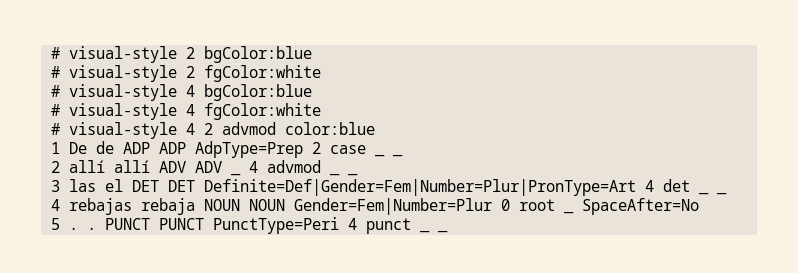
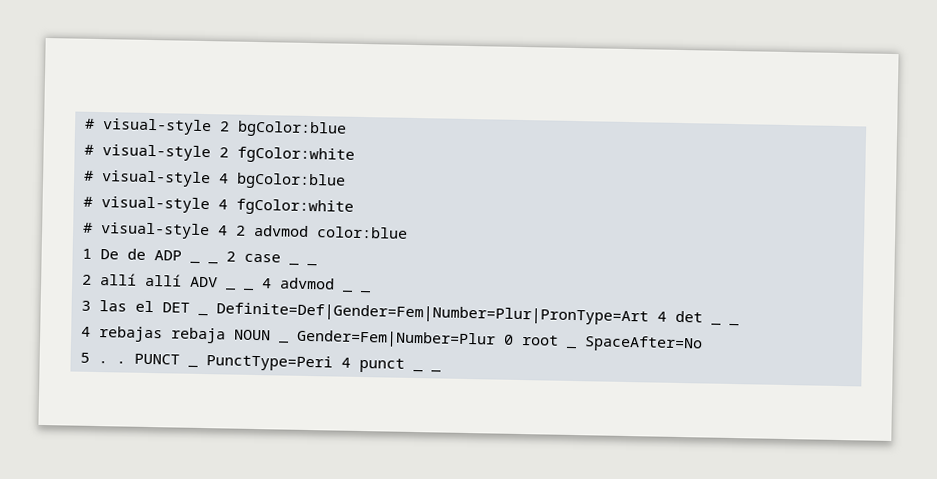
[159,141,304,158] ADP AdpType=Prep -> [189,260,218,265] _ _
[195,161,223,173] ADV -> [224,287,236,291] _
[168,180,196,192] DET -> [197,312,208,317] _
[249,199,286,211] NOUN -> [278,340,289,344] _
[159,218,205,230] PUNCT -> [187,364,198,368] _

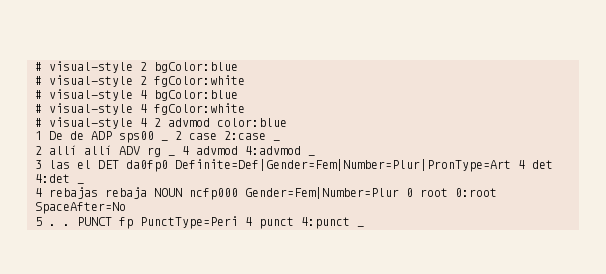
[189,260,200,264] _ -> [118,131,154,143] sps00
[288,262,299,266] _ -> [223,131,266,140] 2:case
[224,287,236,291] _ -> [146,147,161,157] rg
[341,289,353,293] _ -> [244,146,301,155] 4:advmod
[197,312,208,317] _ -> [125,160,168,172] da0fp0
[710,322,721,326] _ -> [34,174,70,183] 4:det
[278,340,289,344] _ -> [188,188,238,200] ncfp000
[565,345,577,350] _ -> [454,188,497,197] 0:root
[187,364,198,368] _ -> [118,217,133,229] fp
[412,368,423,373] _ -> [300,217,350,229] 4:punct

